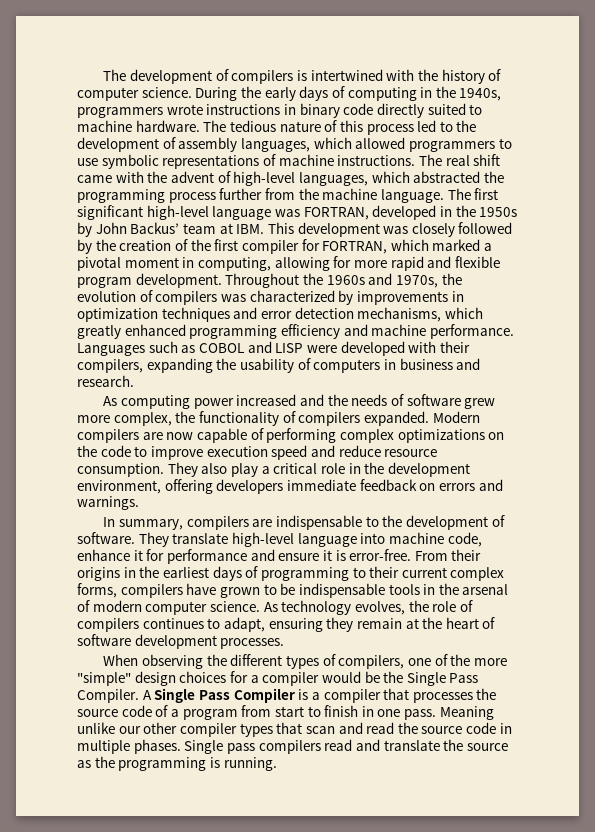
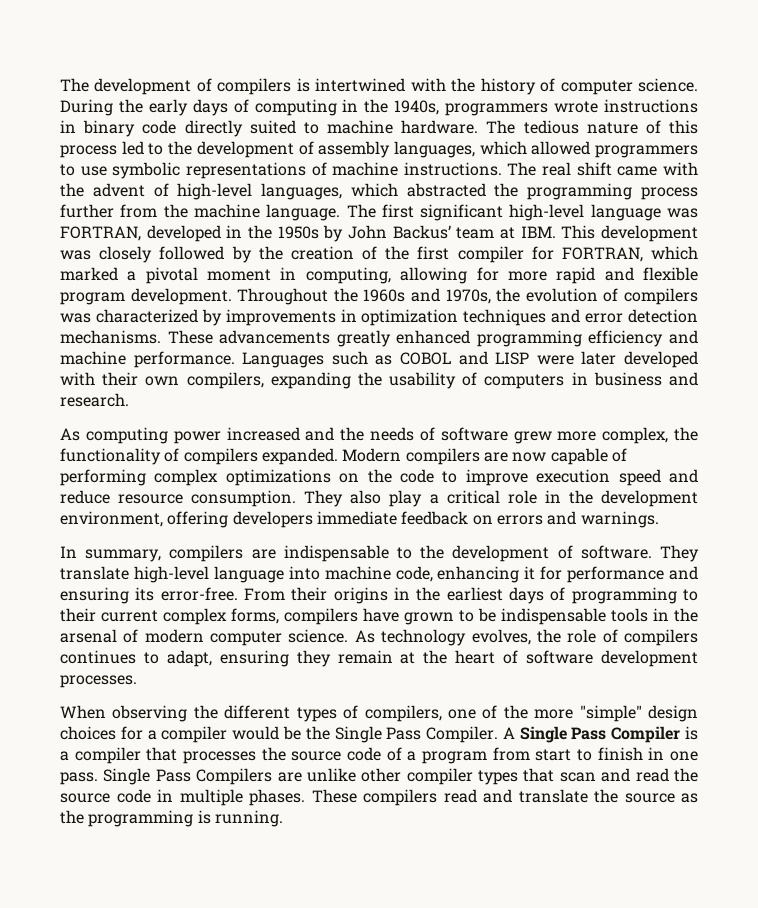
[357,307,483,322] mechanisms, which -> [60,330,331,344] mechanisms. These advancements
(337, 349) none -> [581,351,617,365] later
(470, 347) none -> [145,376,180,386] own
[77,549,130,561] enhance -> [437,566,520,583] enhancing
[278,550,346,561] ensure it is -> [60,587,155,604] ensuring its
[439,706,494,720] [77,722,141,734] Meaning unlike our -> [103,768,356,785] Single Pass Compilers are unlike
[184,740,255,754] Single pass -> [311,789,357,803] These

